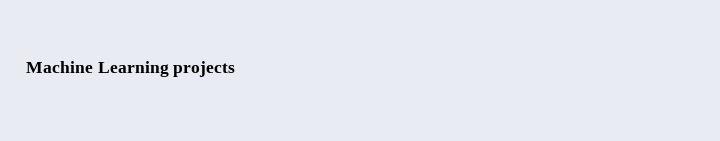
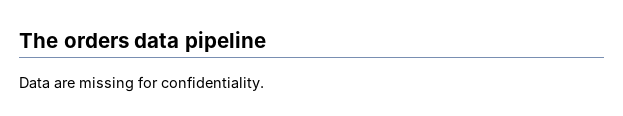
[26,61,236,77] Machine Learning projects -> [19,31,266,52] [19,76,264,92] The orders data pipeline // Data are missing for confidentiality.

